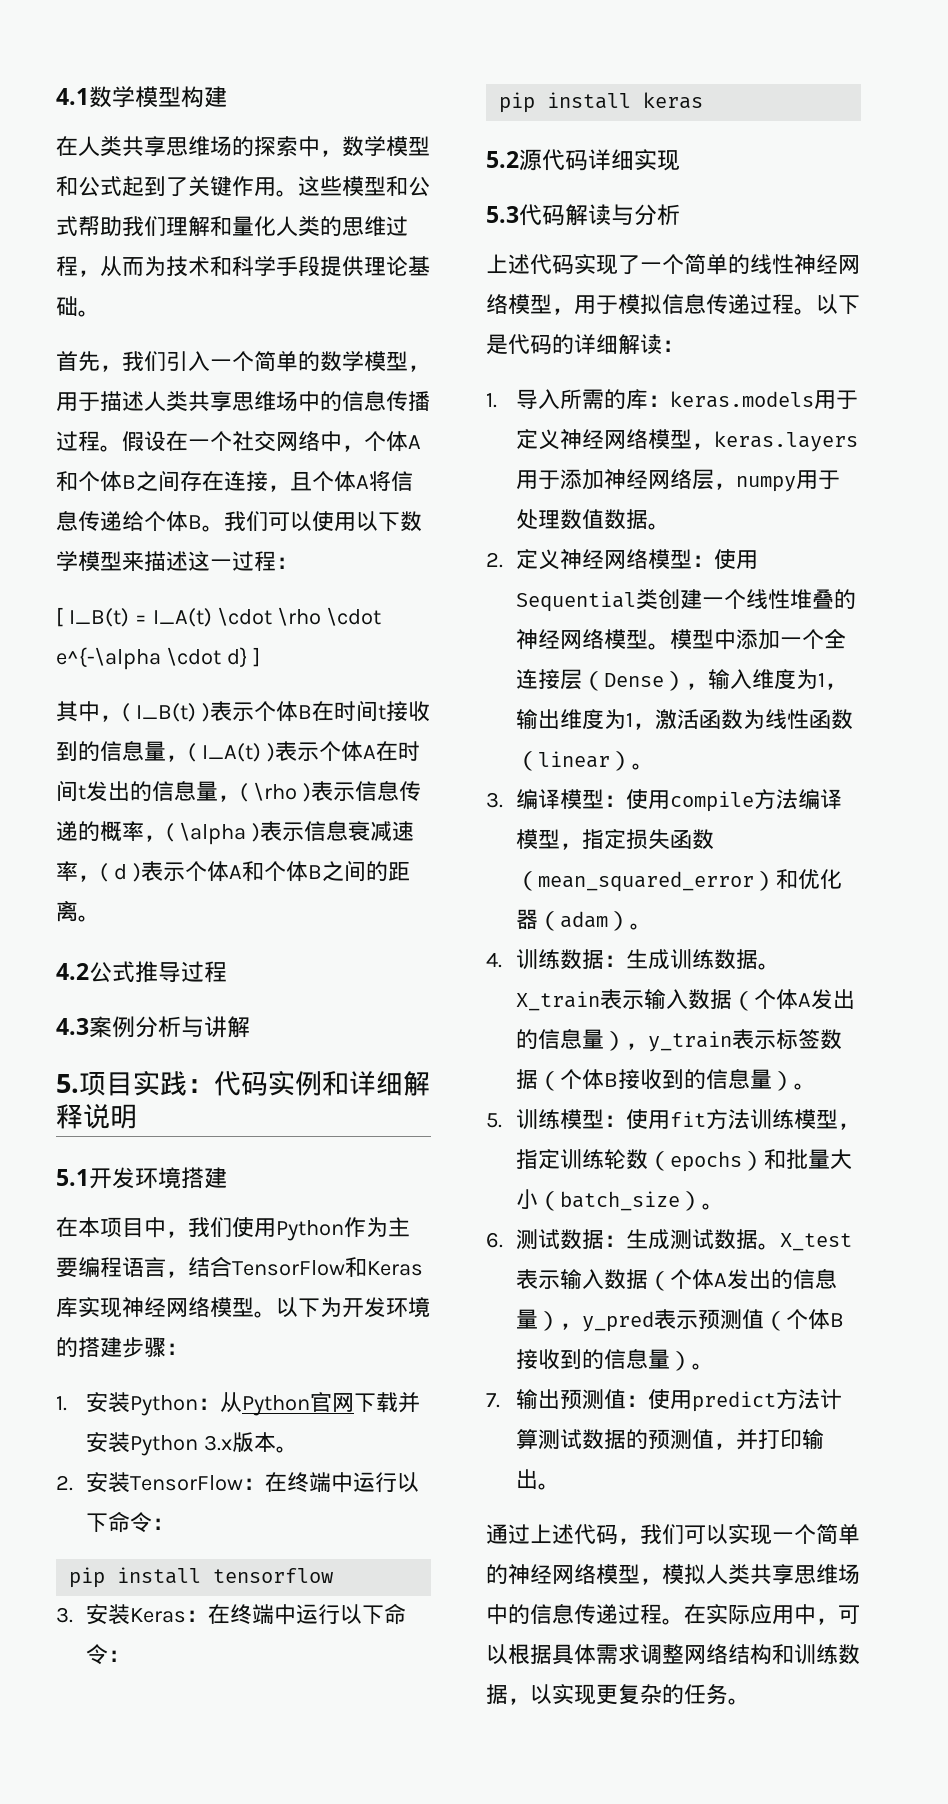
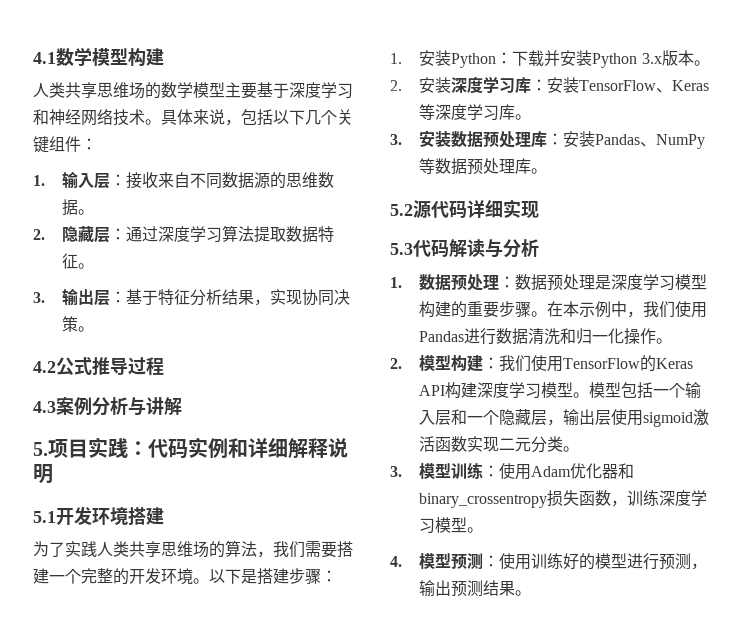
[56,136,430,157] [56,176,430,197] [56,216,408,237] [56,256,430,277] [56,296,100,317] [56,351,430,372] [56,390,430,412] [56,431,421,452] [56,470,413,492] [56,510,422,532] [56,551,298,571] [56,607,381,627] [56,647,260,670] [56,700,430,722] [56,740,420,762] [56,780,421,802] [56,820,414,845] [56,860,410,882] [56,900,78,922] 在人类共享思维场的探索中，数学模型和公式起到了关键作用。这些模型和公式帮助我们理解和量化人类的思维过程，从而为技术和科学手段提供理论基础。 // 首先，我们引入一个简单的数学模型，用于描述人类共享思维场中的信息传播过程。假设在一个社交网络中，个体A和个体B之间存在连接，且个体A将信息传递给个体B。我们可以使用以下数学模型来描述这一过程： // [ I_B(t) = I_A(t) \cdot \rho \cdot e^{-\alpha \cdot d} ] // 其中，( I_B(t) )表示个体B在时间t接收到的信息量，( I_A(t) )表示个体A在时间t发出的信息量，( \rho )表示信息传递的概率，( \alpha )表示信息衰减速率，( d )表示个体A和个体B之间的距离 -> [33,82,353,99] [33,108,353,126] [33,136,97,153] [33,171,335,189] [62,199,95,216] [33,225,335,243] [62,253,95,269] [33,288,351,306] [62,316,79,332] 人类共享思维场的数学模型主要基于深度学习和神经网络技术。具体来说，包括以下几个关键组件： // 1.输入层：接收来自不同数据源的思维数据。 // 2.隐藏层：通过深度学习算法提取数据特征。 // 3.输出层：基于特征分析结果，实现协同决策
[56,1217,410,1241] [56,1256,423,1278] [56,1297,430,1318] [56,1337,78,1357] 在本项目中，我们使用Python作为主要编程语言，结合TensorFlow和Keras库实现神经网络模型。以下为开发环境的 -> [33,540,353,558] [33,568,257,585] 为了实践人类共享思维场的算法，我们需要搭建一个完整的开发环境。以下是
[219,1392,354,1416] 从Python官网 -> (513, 58) none
[129,1472,419,1493] [85,1511,174,1533] [69,1567,334,1588] [56,1603,406,1625] [85,1644,130,1665] [499,92,704,113] TensorFlow：在终端中运行以下命令： // pip install tensorflow // 3.安装Keras：在终端中运行以下命令： // pip install keras -> [451,76,710,94] [419,104,532,121] [390,130,706,149] [419,158,548,175] 深度学习库：安装TensorFlow、Keras等深度学习库。 // 3.安装数据预处理库：安装Pandas、NumPy等数据预处理库。
[486,254,860,275] [486,293,860,315] [486,334,684,355] [486,389,858,410] [515,429,858,452] [515,469,840,492] [515,509,670,530] [486,549,758,570] [515,589,856,612] [515,629,846,650] [515,669,847,691] [515,709,853,730] [515,751,654,771] [486,789,842,812] [515,829,714,850] [515,869,842,892] [515,909,652,931] [486,949,780,970] [515,989,855,1011] [515,1028,842,1052] [515,1068,816,1091] [486,1109,860,1130] [515,1149,852,1172] [515,1189,724,1211] [486,1229,852,1251] [515,1268,837,1291] [515,1309,844,1332] [515,1348,714,1371] [486,1389,842,1412] [515,1429,824,1450] [515,1469,560,1490] [486,1524,860,1545] [486,1564,860,1585] [486,1603,860,1625] [486,1644,860,1665] [486,1684,728,1705] 上述代码实现了一个简单的线性神经网络模型，用于模拟信息传递过程。以下是代码的详细解读： // 1.导入所需的库：keras.models用于定义神经网络模型，keras.layers用于添加神经网络层，numpy用于处理数值数据。 // 2.定义神经网络模型：使用Sequential类创建一个线性堆叠的神经网络模型。模型中添加一个全连接层（Dense），输入维度为1，输出维度为1，激活函数为线性函数（linear）。 // 3.编译模型：使用compile方法编译模型，指定损失函数（mean_squared_error）和优化器（adam）。 // 4.训练数据：生成训练数据。X_train表示输入数据（个体A发出的信息量），y_train表示标签数据（个体B接收到的信息量）。 // 5.训练模型：使用fit方法训练模型，指定训练轮数（epochs）和批量大小（batch_size）。 // 6.测试数据：生成测试数据。X_test表示输入数据（个体A发出的信息量），y_pred表示预测值（个体B接收到的信息量）。 // 7.输出预测值：使用predict方法计算测试数据的预测值，并打印输出。 // 通过上述代码，我们可以实现一个简单的神经网络模型，模拟人类共享思维场中的信息传递过程。在实际应用中，可以根据具体需求调整网络结构和训练数据，以实现更复杂的任务 -> [390,274,708,291] [419,301,708,318] [419,328,673,345] [390,354,694,372] [419,382,702,399] [419,409,710,427] [419,436,580,453] [390,462,635,480] [419,490,708,508] [419,517,484,534] [390,553,708,570] [419,580,516,597] 1.数据预处理：数据预处理是深度学习模型构建的重要步骤。在本示例中，我们使用Pandas进行数据清洗和归一化操作。 // 2.模型构建：我们使用TensorFlow的Keras API构建深度学习模型。模型包括一个输入层和一个隐藏层，输出层使用sigmoid激活函数实现二元分类。 // 3.模型训练：使用Adam优化器和binary_crossentropy损失函数，训练深度学习模型。 // 4.模型预测：使用训练好的模型进行预测，输出预测结果

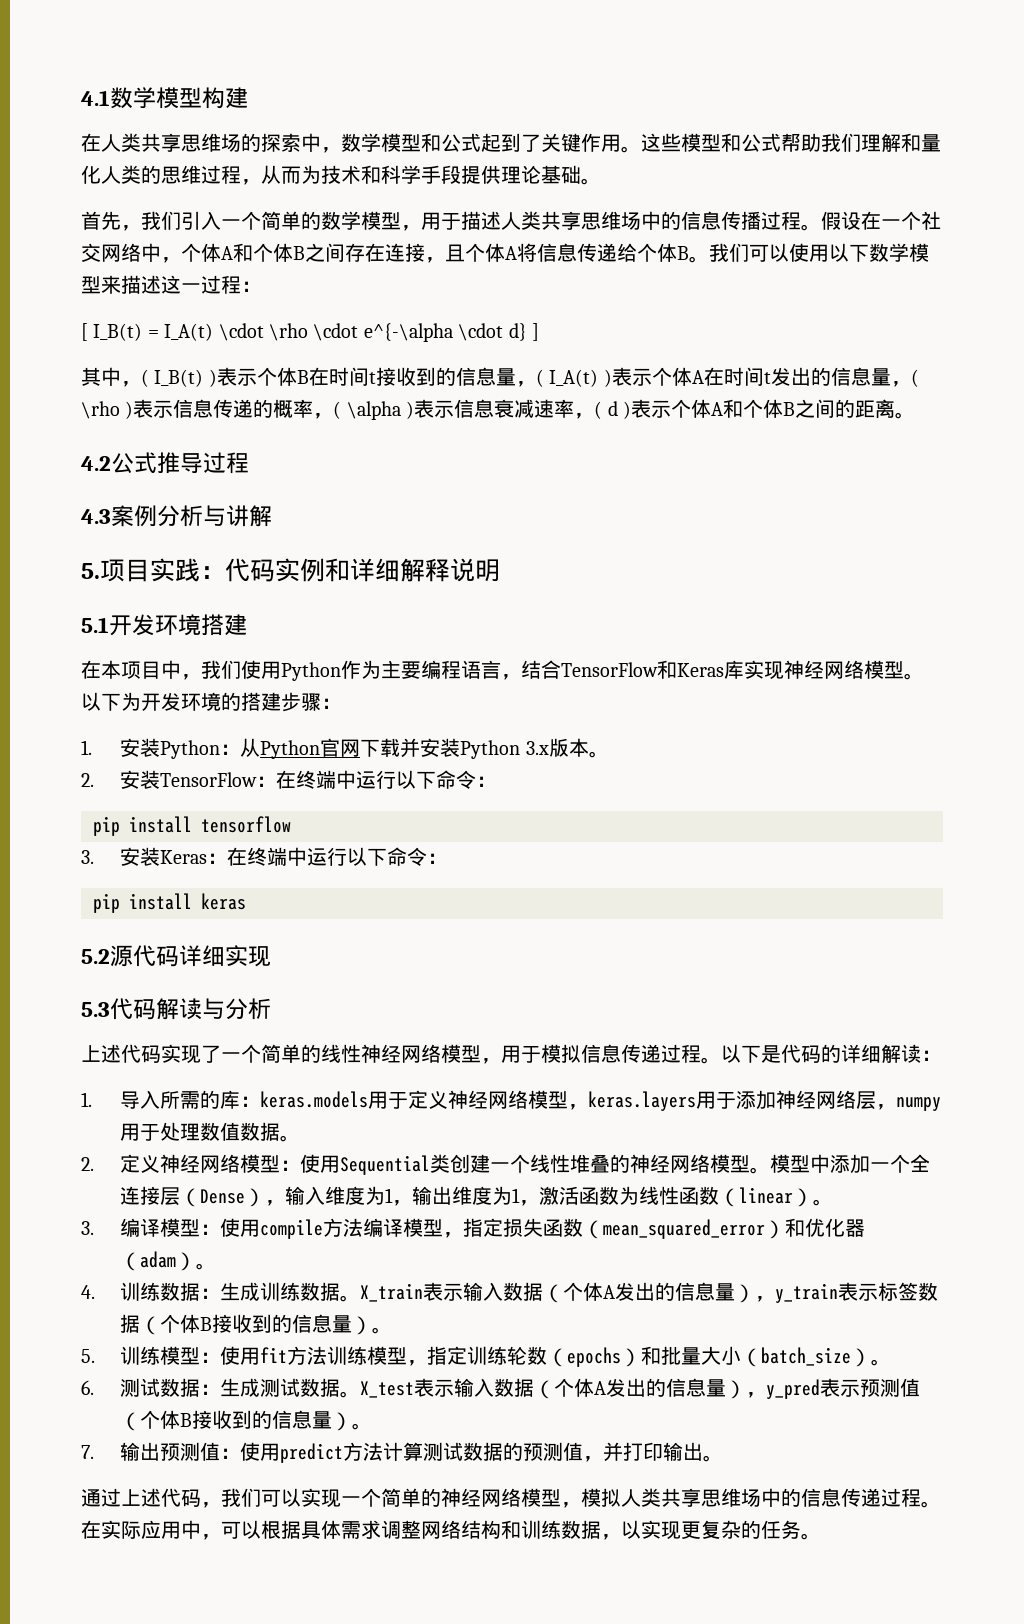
[33,82,353,99] [33,108,353,126] [33,136,97,153] [33,171,335,189] [62,199,95,216] [33,225,335,243] [62,253,95,269] [33,288,351,306] [62,316,79,332] 人类共享思维场的数学模型主要基于深度学习和神经网络技术。具体来说，包括以下几个关键组件： // 1.输入层：接收来自不同数据源的思维数据。 // 2.隐藏层：通过深度学习算法提取数据特征。 // 3.输出层：基于特征分析结果，实现协同决策 -> [81,133,941,153] [81,165,601,185] [81,211,941,231] [81,243,929,263] [81,275,261,294] [81,323,539,342] [81,367,919,387] [81,399,895,420] 在人类共享思维场的探索中，数学模型和公式起到了关键作用。这些模型和公式帮助我们理解和量化人类的思维过程，从而为技术和科学手段提供理论基础。 // 首先，我们引入一个简单的数学模型，用于描述人类共享思维场中的信息传播过程。假设在一个社交网络中，个体A和个体B之间存在连接，且个体A将信息传递给个体B。我们可以使用以下数学模型来描述这一过程： // [ I_B(t) = I_A(t) \cdot \rho \cdot e^{-\alpha \cdot d} ] // 其中，( I_B(t) )表示个体B在时间t接收到的信息量，( I_A(t) )表示个体A在时间t发出的信息量，( \rho )表示信息传递的概率，( \alpha )表示信息衰减速率，( d )表示个体A和个体B之间的距离
[33,540,353,558] [33,568,257,585] 为了实践人类共享思维场的算法，我们需要搭建一个完整的开发环境。以下是 -> [81,660,924,681] [81,692,241,711] 在本项目中，我们使用Python作为主要编程语言，结合TensorFlow和Keras库实现神经网络模型。以下为开发环境的
(513, 58) none -> [240,738,361,759] 从Python官网
[451,76,710,94] [419,104,532,121] [390,130,706,149] [419,158,548,175] 深度学习库：安装TensorFlow、Keras等深度学习库。 // 3.安装数据预处理库：安装Pandas、NumPy等数据预处理库。 -> [160,770,497,789] [93,816,291,836] [81,847,448,866] [93,893,246,913] TensorFlow：在终端中运行以下命令： // pip install tensorflow // 3.安装Keras：在终端中运行以下命令： // pip install keras
[390,274,708,291] [419,301,708,318] [419,328,673,345] [390,354,694,372] [419,382,702,399] [419,409,710,427] [419,436,580,453] [390,462,635,480] [419,490,708,508] [419,517,484,534] [390,553,708,570] [419,580,516,597] 1.数据预处理：数据预处理是深度学习模型构建的重要步骤。在本示例中，我们使用Pandas进行数据清洗和归一化操作。 // 2.模型构建：我们使用TensorFlow的Keras API构建深度学习模型。模型包括一个输入层和一个隐藏层，输出层使用sigmoid激活函数实现二元分类。 // 3.模型训练：使用Adam优化器和binary_crossentropy损失函数，训练深度学习模型。 // 4.模型预测：使用训练好的模型进行预测，输出预测结果 -> [81,1044,941,1064] [81,1090,942,1111] [120,1122,301,1142] [81,1154,931,1175] [120,1186,834,1207] [81,1218,866,1239] [120,1251,217,1271] [81,1282,939,1303] [120,1314,393,1335] [81,1346,892,1367] [81,1378,921,1399] [120,1410,373,1431] [81,1442,724,1463] [81,1488,941,1508] [81,1520,801,1540] 上述代码实现了一个简单的线性神经网络模型，用于模拟信息传递过程。以下是代码的详细解读： // 1.导入所需的库：keras.models用于定义神经网络模型，keras.layers用于添加神经网络层，numpy用于处理数值数据。 // 2.定义神经网络模型：使用Sequential类创建一个线性堆叠的神经网络模型。模型中添加一个全连接层（Dense），输入维度为1，输出维度为1，激活函数为线性函数（linear）。 // 3.编译模型：使用compile方法编译模型，指定损失函数（mean_squared_error）和优化器（adam）。 // 4.训练数据：生成训练数据。X_train表示输入数据（个体A发出的信息量），y_train表示标签数据（个体B接收到的信息量）。 // 5.训练模型：使用fit方法训练模型，指定训练轮数（epochs）和批量大小（batch_size）。 // 6.测试数据：生成测试数据。X_test表示输入数据（个体A发出的信息量），y_pred表示预测值（个体B接收到的信息量）。 // 7.输出预测值：使用predict方法计算测试数据的预测值，并打印输出。 // 通过上述代码，我们可以实现一个简单的神经网络模型，模拟人类共享思维场中的信息传递过程。在实际应用中，可以根据具体需求调整网络结构和训练数据，以实现更复杂的任务

